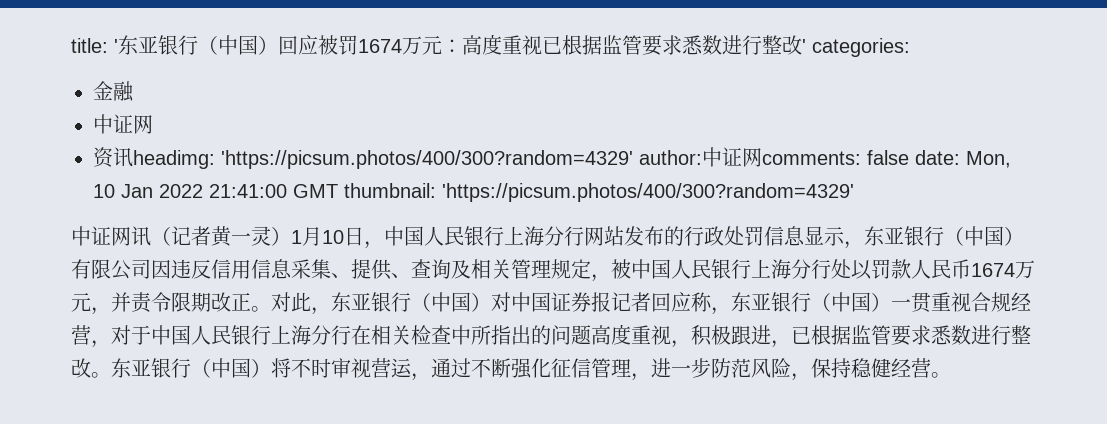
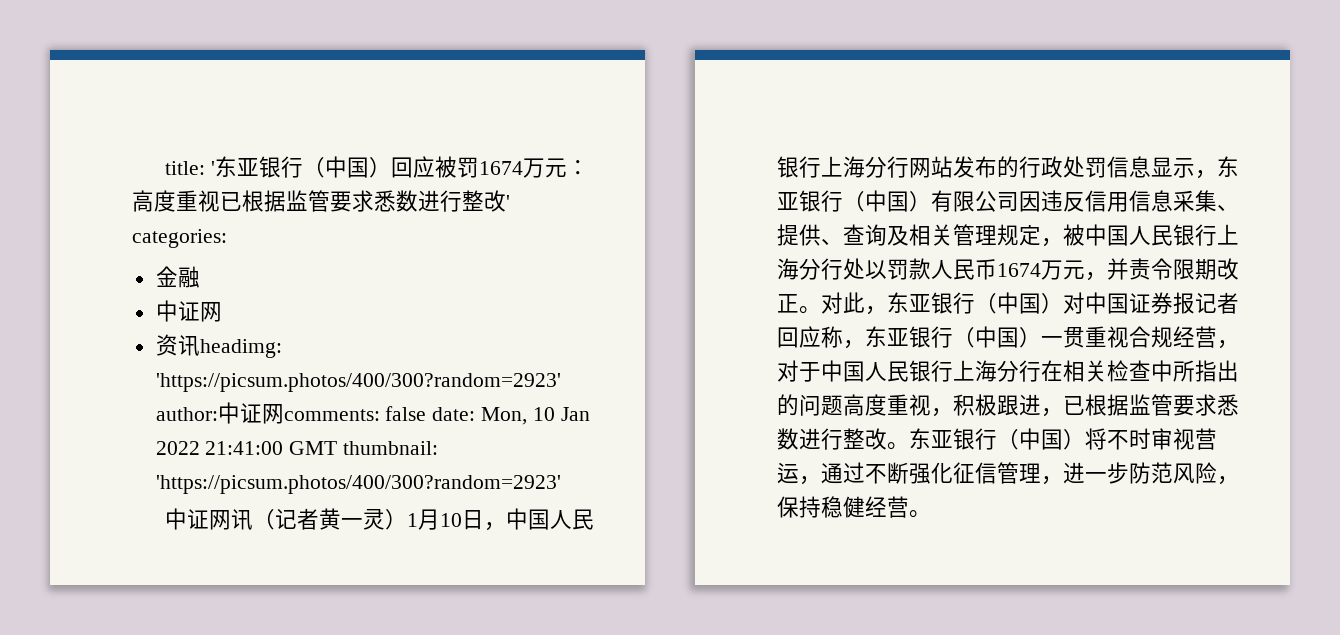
[221,150,633,169] 'https://picsum.photos/400/300?random=4329' -> [155,373,561,392] 'https://picsum.photos/400/300?random=2923'
[442,183,854,202] 'https://picsum.photos/400/300?random=4329' -> [155,475,561,494] 'https://picsum.photos/400/300?random=2923'

